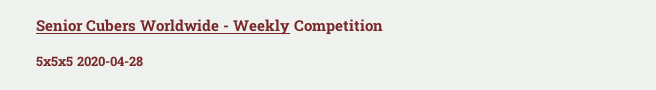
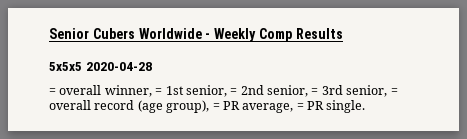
[294,19,384,35] Competition -> [258,28,343,42] Comp Results
(143, 61) none -> [49,85,398,97] [49,100,366,113] // = overall winner, = 1st senior, = 2nd senior, = 3rd senior, = overall record (age group), = PR average, = PR single.

